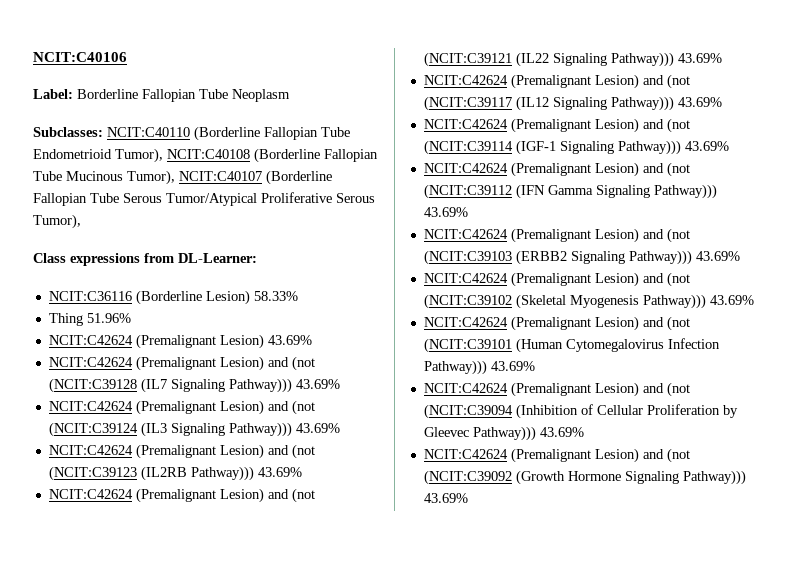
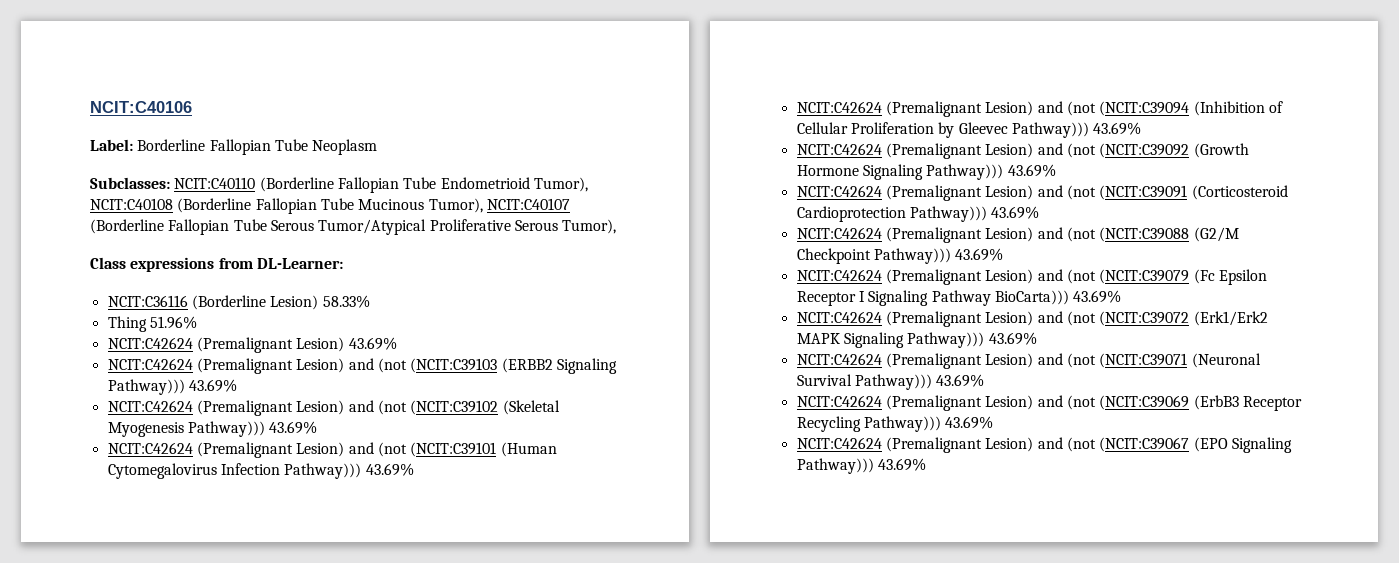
[48,356,315,371] [48,378,340,393] [48,400,315,415] [48,422,340,437] [48,444,315,459] [48,466,302,481] [48,488,315,503] [423,52,722,67] [423,74,690,89] [423,96,722,111] [423,118,690,133] [423,140,729,155] [423,162,690,177] [423,184,717,199] [423,207,468,217] // NCIT:C42624 (Premalignant Lesion) and (not (NCIT:C39128 (IL7 Signaling Pathway))) 43.69% // NCIT:C42624 (Premalignant Lesion) and (not (NCIT:C39124 (IL3 Signaling Pathway))) 43.69% // NCIT:C42624 (Premalignant Lesion) and (not (NCIT:C39123 (IL2RB Pathway))) 43.69% // NCIT:C42624 (Premalignant Lesion) and (not (NCIT:C39121 (IL22 Signaling Pathway))) 43.69% // NCIT:C42624 (Premalignant Lesion) and (not (NCIT:C39117 (IL12 Signaling Pathway))) 43.69% // NCIT:C42624 (Premalignant Lesion) and (not (NCIT:C39114 (IGF-1 Signaling Pathway))) 43.69% // NCIT:C42624 (Premalignant Lesion) and (not (NCIT:C39112 (IFN Gamma Signaling Pathway))) 43.69% -> (397, 343) none
(468, 498) none -> [796,185,1288,201] [796,206,1040,222] [796,227,1239,243] [796,248,1004,264] [796,269,1267,285] [796,290,1122,306] [796,311,1268,327] [796,332,1037,348] [796,353,1261,369] [796,374,985,390] [796,395,1302,411] [796,416,994,432] [796,437,1292,453] [796,458,926,474] // NCIT:C42624 (Premalignant Lesion) and (not (NCIT:C39091 (Corticosteroid Cardioprotection Pathway))) 43.69% // NCIT:C42624 (Premalignant Lesion) and (not (NCIT:C39088 (G2/M Checkpoint Pathway))) 43.69% // NCIT:C42624 (Premalignant Lesion) and (not (NCIT:C39079 (Fc Epsilon Receptor I Signaling Pathway BioCarta))) 43.69% // NCIT:C42624 (Premalignant Lesion) and (not (NCIT:C39072 (Erk1/Erk2 MAPK Signaling Pathway))) 43.69% // NCIT:C42624 (Premalignant Lesion) and (not (NCIT:C39071 (Neuronal Survival Pathway))) 43.69% // NCIT:C42624 (Premalignant Lesion) and (not (NCIT:C39069 (ErbB3 Receptor Recycling Pathway))) 43.69% // NCIT:C42624 (Premalignant Lesion) and (not (NCIT:C39067 (EPO Signaling Pathway))) 43.69%

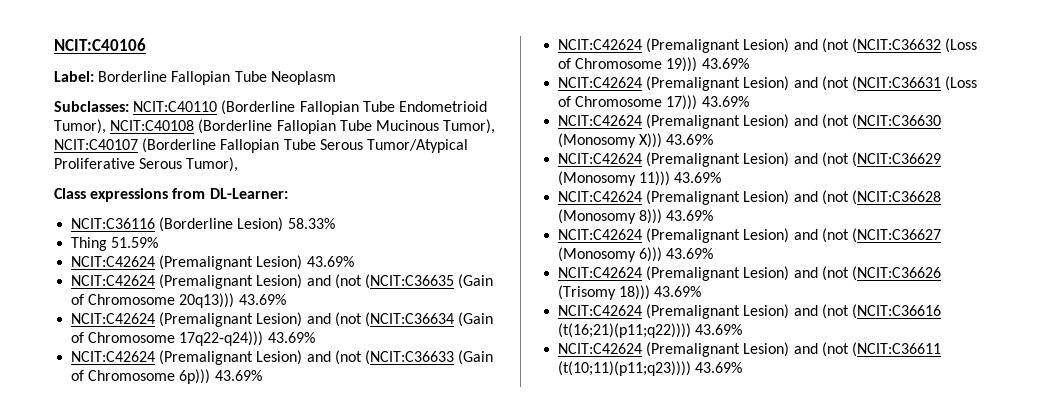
[149,316,197,329] 51.96% -> [111,237,159,248] 51.59%
[410,358,617,374] [107,379,237,395] [107,400,560,416] [107,421,318,437] [107,442,557,458] [107,463,414,479] [796,101,1283,117] [796,122,1142,138] [796,143,1249,159] [796,164,1056,180] [796,185,1288,201] [796,206,1040,222] [796,227,1239,243] [796,248,1004,264] [796,269,1267,285] [796,290,1122,306] [796,311,1268,327] [796,332,1037,348] [796,353,1261,369] [796,374,985,390] [796,395,1302,411] [796,416,994,432] [796,437,1292,453] [796,458,874,474] (NCIT:C39103 (ERBB2 Signaling Pathway))) 43.69% // NCIT:C42624 (Premalignant Lesion) and (not (NCIT:C39102 (Skeletal Myogenesis Pathway))) 43.69% // NCIT:C42624 (Premalignant Lesion) and (not (NCIT:C39101 (Human Cytomegalovirus Infection Pathway))) 43.69% // NCIT:C42624 (Premalignant Lesion) and (not (NCIT:C39094 (Inhibition of Cellular Proliferation by Gleevec Pathway))) 43.69% // NCIT:C42624 (Premalignant Lesion) and (not (NCIT:C39092 (Growth Hormone Signaling Pathway))) 43.69% // NCIT:C42624 (Premalignant Lesion) and (not (NCIT:C39091 (Corticosteroid Cardioprotection Pathway))) 43.69% // NCIT:C42624 (Premalignant Lesion) and (not (NCIT:C39088 (G2/M Checkpoint Pathway))) 43.69% // NCIT:C42624 (Premalignant Lesion) and (not (NCIT:C39079 (Fc Epsilon Receptor I Signaling Pathway BioCarta))) 43.69% // NCIT:C42624 (Premalignant Lesion) and (not (NCIT:C39072 (Erk1/Erk2 MAPK Signaling Pathway))) 43.69% // NCIT:C42624 (Premalignant Lesion) and (not (NCIT:C39071 (Neuronal Survival Pathway))) 43.69% // NCIT:C42624 (Premalignant Lesion) and (not (NCIT:C39069 (ErbB3 Receptor Recycling Pathway))) 43.69% // NCIT:C42624 (Premalignant Lesion) and (not (NCIT:C39067 (EPO Signaling Pathway))) -> [364,274,494,289] [71,293,286,308] [71,312,494,327] [71,331,315,346] [71,350,494,365] [71,369,262,384] [558,38,978,53] [558,57,749,72] [558,76,978,91] [558,95,749,110] [558,114,941,129] [558,133,714,148] [558,152,941,167] [558,171,722,186] [558,190,941,205] [558,209,714,224] [558,228,941,243] [558,247,714,262] [558,266,941,281] [558,285,702,300] [558,304,941,319] [558,323,743,338] [558,342,941,357] [558,361,692,376] (NCIT:C36635 (Gain of Chromosome 20q13))) 43.69% // NCIT:C42624 (Premalignant Lesion) and (not (NCIT:C36634 (Gain of Chromosome 17q22-q24))) 43.69% // NCIT:C42624 (Premalignant Lesion) and (not (NCIT:C36633 (Gain of Chromosome 6p))) 43.69% // NCIT:C42624 (Premalignant Lesion) and (not (NCIT:C36632 (Loss of Chromosome 19))) 43.69% // NCIT:C42624 (Premalignant Lesion) and (not (NCIT:C36631 (Loss of Chromosome 17))) 43.69% // NCIT:C42624 (Premalignant Lesion) and (not (NCIT:C36630 (Monosomy X))) 43.69% // NCIT:C42624 (Premalignant Lesion) and (not (NCIT:C36629 (Monosomy 11))) 43.69% // NCIT:C42624 (Premalignant Lesion) and (not (NCIT:C36628 (Monosomy 8))) 43.69% // NCIT:C42624 (Premalignant Lesion) and (not (NCIT:C36627 (Monosomy 6))) 43.69% // NCIT:C42624 (Premalignant Lesion) and (not (NCIT:C36626 (Trisomy 18))) 43.69% // NCIT:C42624 (Premalignant Lesion) and (not (NCIT:C36616 (t(16;21)(p11;q22)))) 43.69% // NCIT:C42624 (Premalignant Lesion) and (not (NCIT:C36611 (t(10;11)(p11;q23))))

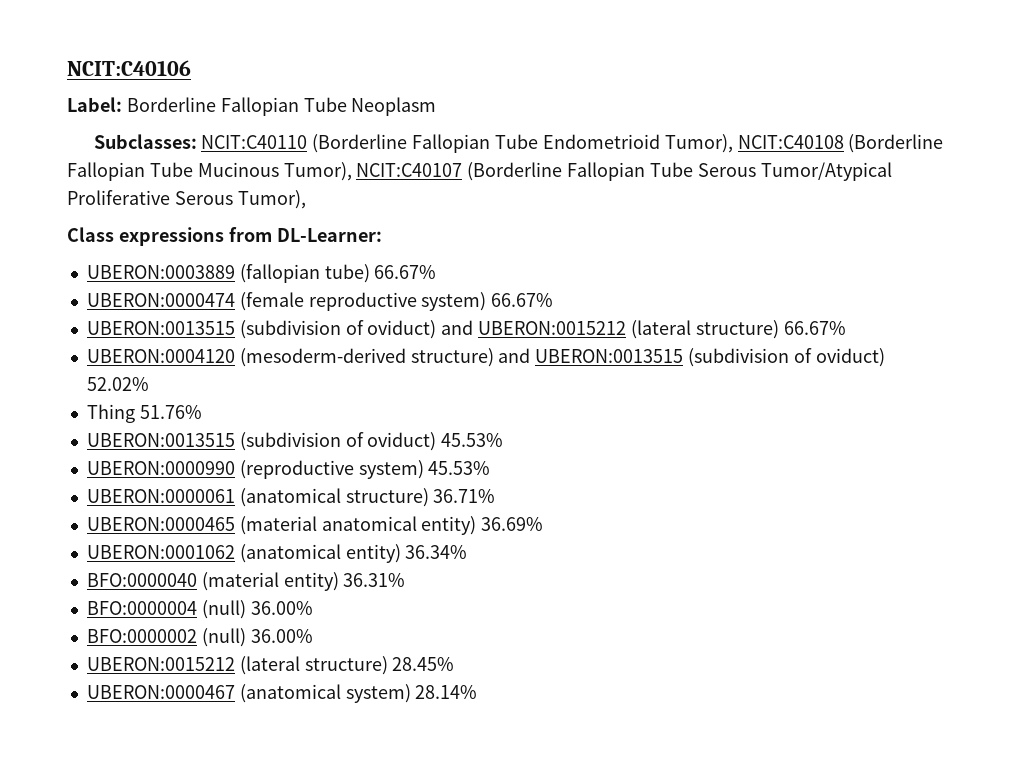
[71,217,335,232] [71,237,159,251] [71,255,354,270] [71,274,494,289] [71,293,286,308] [71,312,494,327] [71,331,315,346] [71,350,494,365] [71,369,262,384] [558,38,978,53] [558,57,749,72] [558,76,978,91] [558,95,749,110] [558,114,941,129] [558,133,714,148] [558,152,941,167] [558,171,722,186] [558,190,941,205] [558,209,714,224] [558,228,941,243] [558,247,714,262] [558,266,941,281] [558,285,702,300] [558,304,941,319] [558,323,743,338] [558,342,941,357] [558,361,743,376] NCIT:C36116 (Borderline Lesion) 58.33% // Thing 51.59% // NCIT:C42624 (Premalignant Lesion) 43.69% // NCIT:C42624 (Premalignant Lesion) and (not (NCIT:C36635 (Gain of Chromosome 20q13))) 43.69% // NCIT:C42624 (Premalignant Lesion) and (not (NCIT:C36634 (Gain of Chromosome 17q22-q24))) 43.69% // NCIT:C42624 (Premalignant Lesion) and (not (NCIT:C36633 (Gain of Chromosome 6p))) 43.69% // NCIT:C42624 (Premalignant Lesion) and (not (NCIT:C36632 (Loss of Chromosome 19))) 43.69% // NCIT:C42624 (Premalignant Lesion) and (not (NCIT:C36631 (Loss of Chromosome 17))) 43.69% // NCIT:C42624 (Premalignant Lesion) and (not (NCIT:C36630 (Monosomy X))) 43.69% // NCIT:C42624 (Premalignant Lesion) and (not (NCIT:C36629 (Monosomy 11))) 43.69% // NCIT:C42624 (Premalignant Lesion) and (not (NCIT:C36628 (Monosomy 8))) 43.69% // NCIT:C42624 (Premalignant Lesion) and (not (NCIT:C36627 (Monosomy 6))) 43.69% // NCIT:C42624 (Premalignant Lesion) and (not (NCIT:C36626 (Trisomy 18))) 43.69% // NCIT:C42624 (Premalignant Lesion) and (not (NCIT:C36616 (t(16;21)(p11;q22)))) 43.69% // NCIT:C42624 (Premalignant Lesion) and (not (NCIT:C36611 (t(10;11)(p11;q23)))) 43.69% -> [86,264,437,283] [86,292,554,311] [86,320,846,339] [86,348,885,367] [86,377,149,391] [86,404,202,423] [86,432,504,451] [86,460,491,479] [86,488,496,507] [86,516,544,535] [86,544,468,563] [86,572,406,591] [86,600,313,619] [86,628,313,647] [86,656,455,675] [86,684,478,703] UBERON:0003889 (fallopian tube) 66.67% // UBERON:0000474 (female reproductive system) 66.67% // UBERON:0013515 (subdivision of oviduct) and UBERON:0015212 (lateral structure) 66.67% // UBERON:0004120 (mesoderm-derived structure) and UBERON:0013515 (subdivision of oviduct) 52.02% // Thing 51.76% // UBERON:0013515 (subdivision of oviduct) 45.53% // UBERON:0000990 (reproductive system) 45.53% // UBERON:0000061 (anatomical structure) 36.71% // UBERON:0000465 (material anatomical entity) 36.69% // UBERON:0001062 (anatomical entity) 36.34% // BFO:0000040 (material entity) 36.31% // BFO:0000004 (null) 36.00% // BFO:0000002 (null) 36.00% // UBERON:0015212 (lateral structure) 28.45% // UBERON:0000467 (anatomical system) 28.14%

